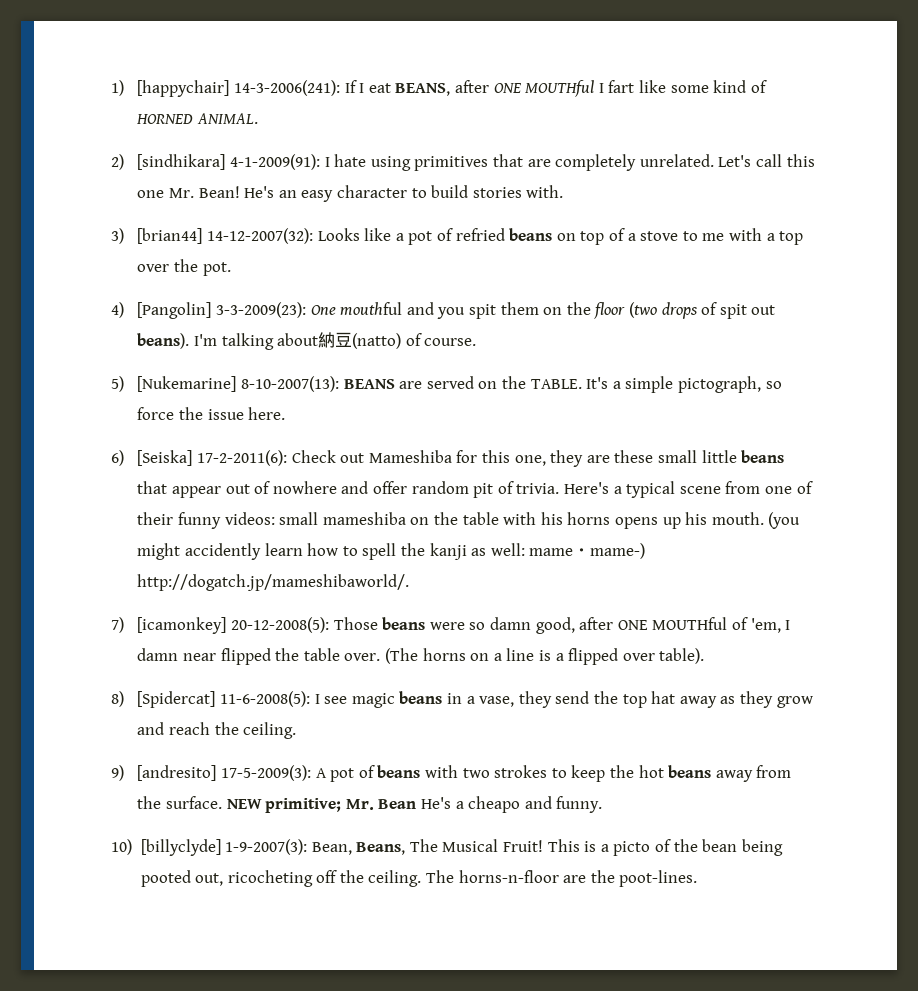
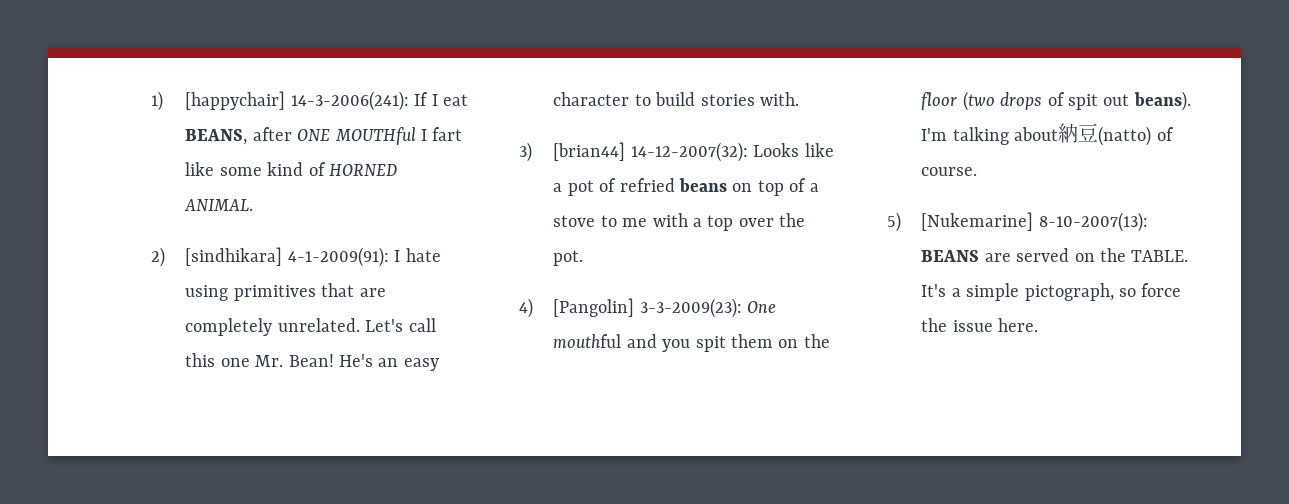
[111,450,785,467] [137,481,813,498] [137,512,801,529] [137,543,646,560] [137,574,410,591] [111,617,791,634] [137,648,705,665] [111,691,813,708] [137,722,297,739] [111,765,792,782] [137,796,603,813] [111,839,783,856] [140,870,698,887] // 6) [Seiska] 17-2-2011(6): Check out Mameshiba for this one, they are these small little beans that appear out of nowhere and offer random pit of trivia. Here's a typical scene from one of their funny videos: small mameshiba on the table with his horns opens up his mouth. (you might accidently learn how to spell the kanji as well: mame・mame-) http://dogatch.jp/mameshibaworld/. // 7) [icamonkey] 20-12-2008(5): Those beans were so damn good, after ONE MOUTHful of 'em, I damn near flipped the table over. (The horns on a line is a flipped over table). // 8) [Spidercat] 11-6-2008(5): I see magic beans in a vase, they send the top hat away as they grow and reach the ceiling. // 9) [andresito] 17-5-2009(3): A pot of beans with two strokes to keep the hot beans away from the surface. NEW primitive; Mr. Bean He's a cheapo and funny. // 10) [billyclyde] 1-9-2007(3): Bean, Beans, The Musical Fruit! This is a picto of the bean being pooted out, ricocheting off the ceiling. The horns-n-floor are the poot-lines. -> (1039, 325) none

